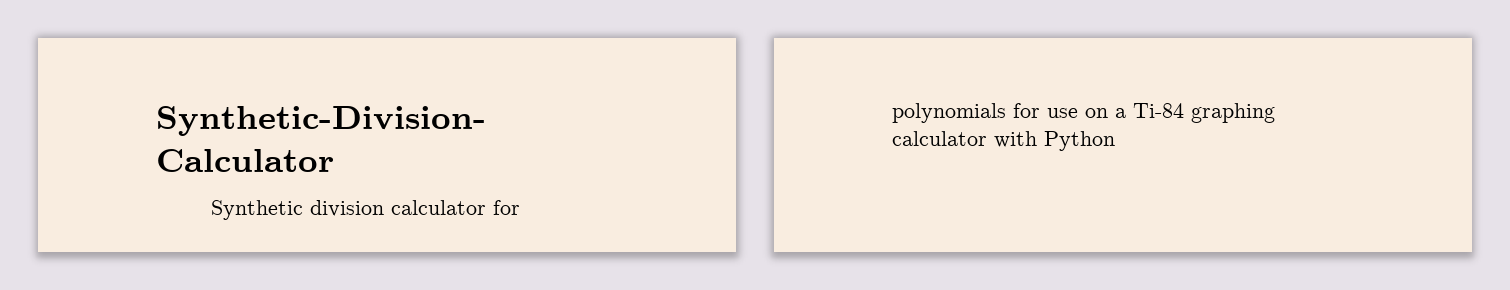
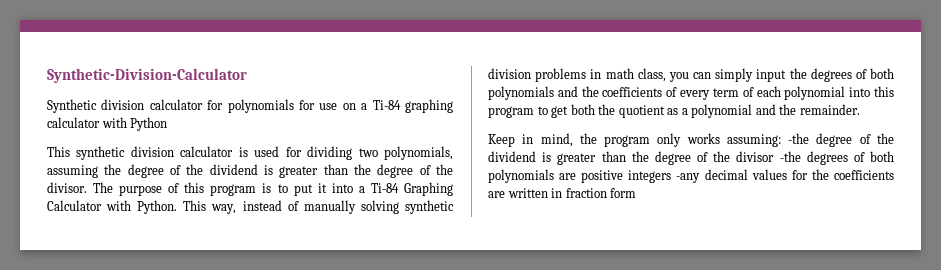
(1115, 141) none -> [47,146,454,160] [47,164,453,178] [47,182,453,196] [47,200,454,214] [488,68,894,82] [488,86,894,100] [488,104,860,118] [488,133,894,147] [488,151,894,165] [488,169,894,183] [488,188,637,198] // This synthetic division calculator is used for dividing two polynomials, assuming the degree of the dividend is greater than the degree of the divisor. The purpose of this program is to put it into a Ti-84 Graphing Calculator with Python. This way, instead of manually solving synthetic division problems in math class, you can simply input the degrees of both polynomials and the coefficients of every term of each polynomial into this program to get both the quotient as a polynomial and the remainder. // Keep in mind, the program only works assuming: -the degree of the dividend is greater than the degree of the divisor -the degrees of both polynomials are positive integers -any decimal values for the coefficients are written in fraction form

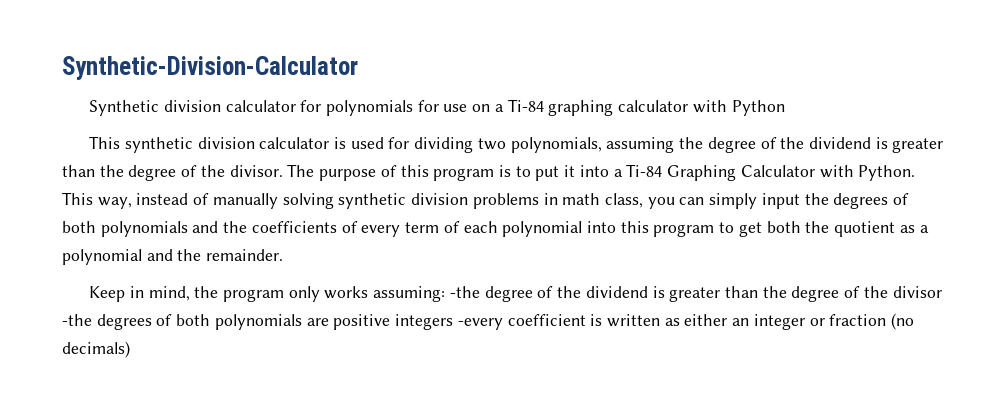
[676,169,894,183] [488,188,637,198] -any decimal values for the coefficients are written in fraction form -> [457,313,915,330] [62,341,130,358] -every coefficient is written as either an integer or fraction (no decimals)

